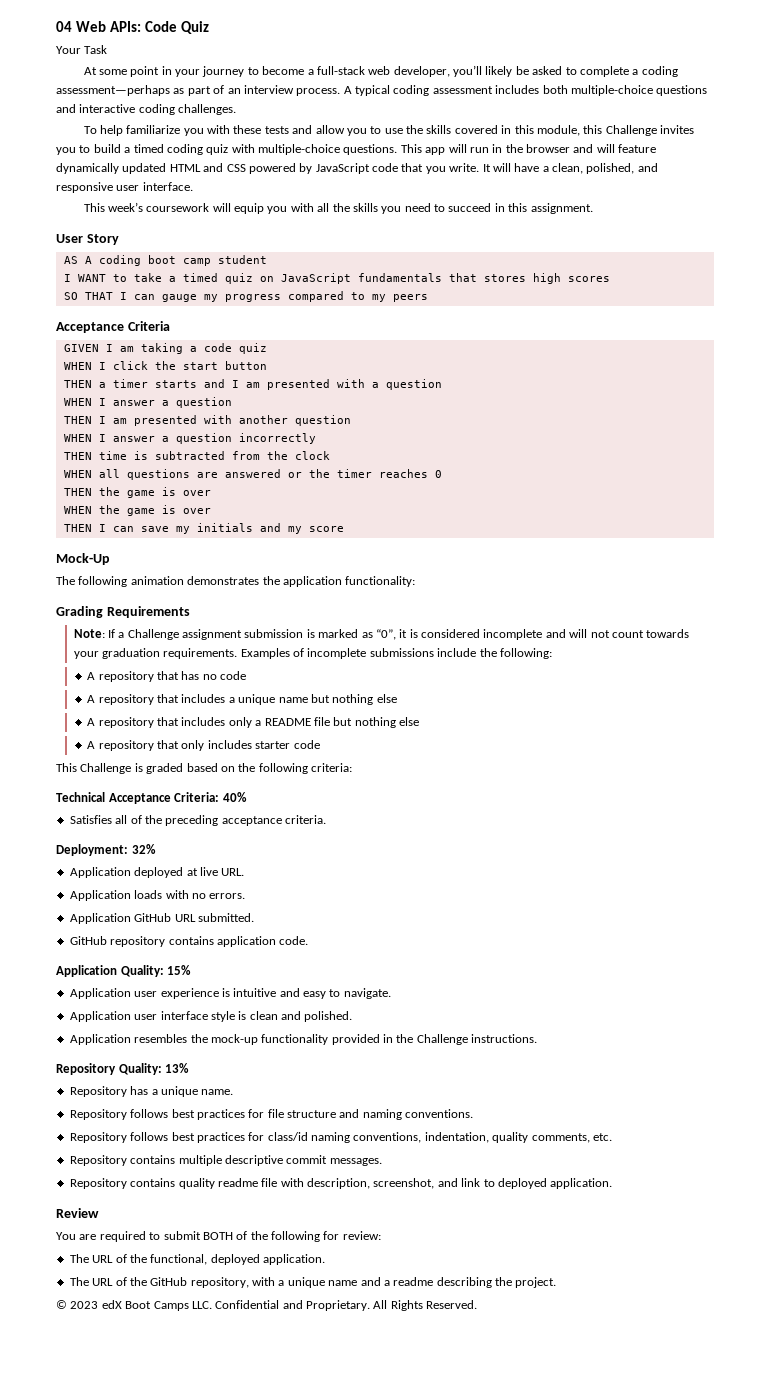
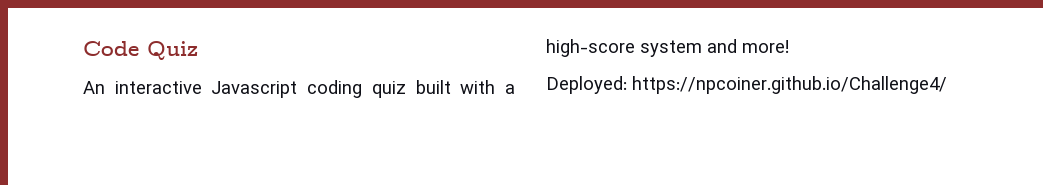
[56,21,141,32] 04 Web APIs: -> (83, 48) none
[56,45,108,54] [83,65,678,77] [56,85,708,96] [56,104,237,115] [83,125,695,136] [56,144,657,155] [56,163,658,174] [56,182,193,193] [83,202,593,214] [56,234,119,245] [63,255,267,266] [63,273,610,284] [63,291,428,302] [56,321,170,333] [63,343,267,354] [63,361,267,370] [63,379,442,390] [63,397,232,408] [63,415,351,426] [63,433,316,444] [63,451,330,460] [63,469,442,480] [63,487,211,498] [63,505,211,516] [63,523,344,534] [56,553,110,565] [56,576,416,587] [56,606,190,618] [73,629,690,640] [73,648,552,659] [87,671,247,682] [87,694,397,705] [87,717,420,728] [87,740,320,751] [56,763,352,774] [56,792,247,804] [69,815,326,826] [56,844,156,856] [69,867,245,878] [69,890,246,901] [69,913,254,924] [69,936,309,947] [56,965,192,977] [69,988,391,999] [69,1011,353,1022] [69,1034,538,1045] [56,1063,190,1075] [69,1086,234,1097] [69,1109,474,1120] [69,1132,612,1143] [69,1155,382,1166] [69,1178,613,1189] [56,1208,99,1218] [56,1231,381,1242] [69,1254,325,1265] [69,1277,557,1288] [56,1300,478,1311] Your Task // At some point in your journey to become a full-stack web developer, you’ll likely be asked to complete a coding assessment—perhaps as part of an interview process. A typical coding assessment includes both multiple-choice questions and interactive coding challenges. // To help familiarize you with these tests and allow you to use the skills covered in this module, this Challenge invites you to build a timed coding quiz with multiple-choice questions. This app will run in the browser and will feature dynamically updated HTML and CSS powered by JavaScript code that you write. It will have a clean, polished, and responsive user interface. // This week’s coursework will equip you with all the skills you need to succeed in this assignment. // User Story // AS A coding boot camp student // I WANT to take a timed quiz on JavaScript fundamentals that stores high scores // SO THAT I can gauge my progress compared to my peers // Acceptance Criteria // GIVEN I am taking a code quiz // WHEN I click the start button // THEN a timer starts and I am presented with a question // WHEN I answer a question // THEN I am presented with another question // WHEN I answer a question incorrectly // THEN time is subtracted from the clock // WHEN all questions are answered or the timer reaches 0 // THEN the game is over // WHEN the game is over // THEN I can save my initials and my score // Mock-Up // The following animation demonstrates the application functionality: // Grading Requirements // Note: If a Challenge assignment submission is marked as “0”, it is considered incomplete and will not count towards your graduation requirements. Examples of incomplete submissions include the following: // A repository that has no code // A repository that includes a unique name but nothing else // A repository that includes only a README file but nothing else // A repository that only includes starter code // This Challenge is graded based on the following criteria: // Technical Acceptance Criteria: 40% // Satisfies all of the preceding acceptance criteria. // Deployment: 32% // Application deployed at live URL. // Application loads with no errors. // Application GitHub URL submitted. // GitHub repository contains application code. // Application Quality: 15% // Application user experience is intuitive and easy to navigate. // Application user interface style is clean and polished. // Application resembles the mock-up functionality provided in the Challenge instructions. // Repository Quality: 13% // Repository has a unique name. // Repository follows best practices for file structure and naming conventions. // Repository follows best practices for class/id naming conventions, indentation, quality comments, etc. // Repository contains multiple descriptive commit messages. // Repository contains quality readme file with description, screenshot, and link to deployed application. // Review // You are required to submit BOTH of the following for review: // The URL of the functional, deployed application. // The URL of the GitHub repository, with a unique name and a readme describing the project. // © 2023 edX Boot Camps LLC. Confidential and Proprietary. All Rights Reserved. -> [83,80,515,98] [546,39,789,57] [546,76,947,94] An interactive Javascript coding quiz built with a high-score system and more! // Deployed: https://npcoiner.github.io/Challenge4/

